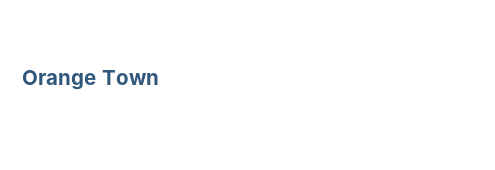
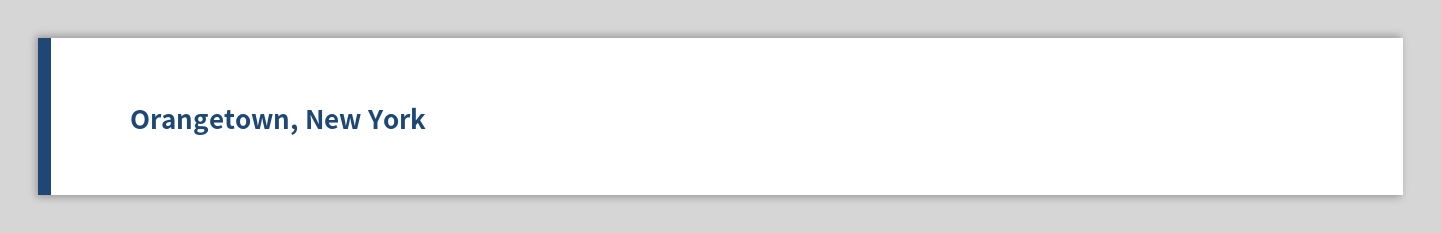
[22,70,159,90] Orange Town -> [130,107,427,135] Orangetown, New York

